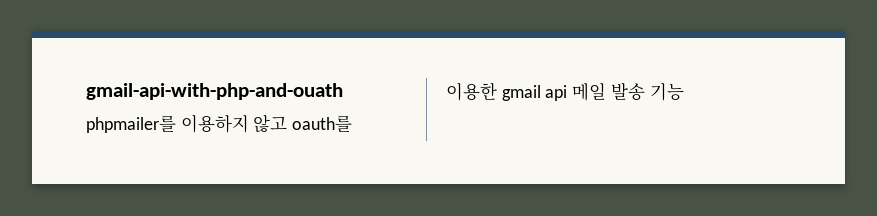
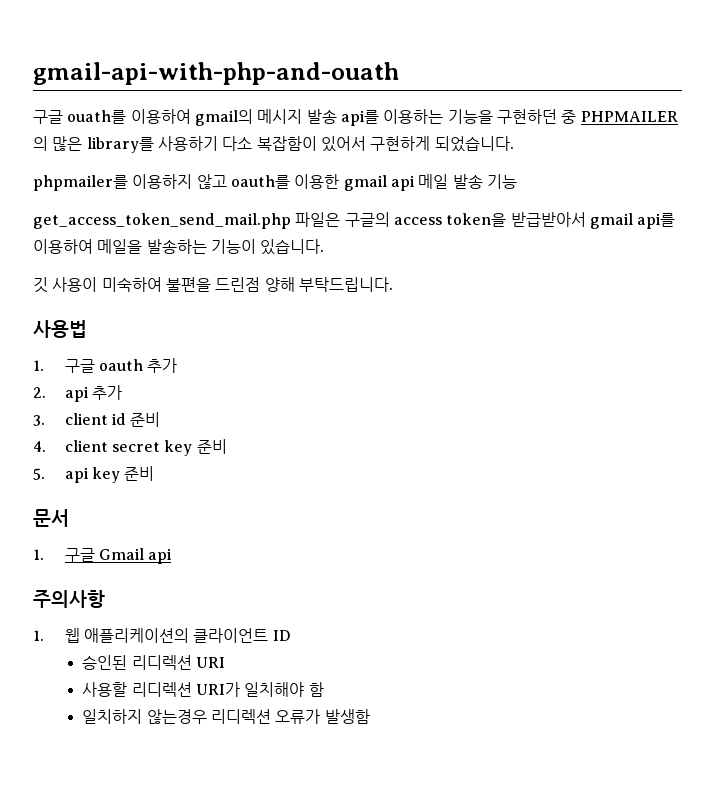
(343, 91) none -> [33,109,678,126] [33,136,514,153] // 구글 ouath를 이용하여 gmail의 메시지 발송 api를 이용하는 기능을 구현하던 중 PHPMAILER 의 많은 library를 사용하기 다소 복잡함이 있어서 구현하게 되었습니다.
(684, 92) none -> [33,212,676,229] [33,239,325,255] [33,277,393,293] [33,320,87,338] [33,358,178,373] [33,385,123,402] [33,412,161,427] [33,439,227,456] [33,466,155,483] [33,509,69,527] [33,548,173,564] [33,590,105,608] [33,628,291,643] [82,655,226,670] [82,682,324,697] [82,709,370,724] // get_access_token_send_mail.php 파일은 구글의 access token을 받급받아서 gmail api를 이용하여 메일을 발송하는 기능이 있습니다. // 깃 사용이 미숙하여 불편을 드린점 양해 부탁드립니다. // 사용법 // 1. 구글 oauth 추가 // 2. api 추가 // 3. client id 준비 // 4. client secret key 준비 // 5. api key 준비 // 문서 // 1. 구글 Gmail api // 주의사항 // 1. 웹 애플리케이션의 클라이언트 ID // 승인된 리디렉션 URI // 사용할 리디렉션 URI가 일치해야 함 // 일치하지 않는경우 리디렉션 오류가 발생함

